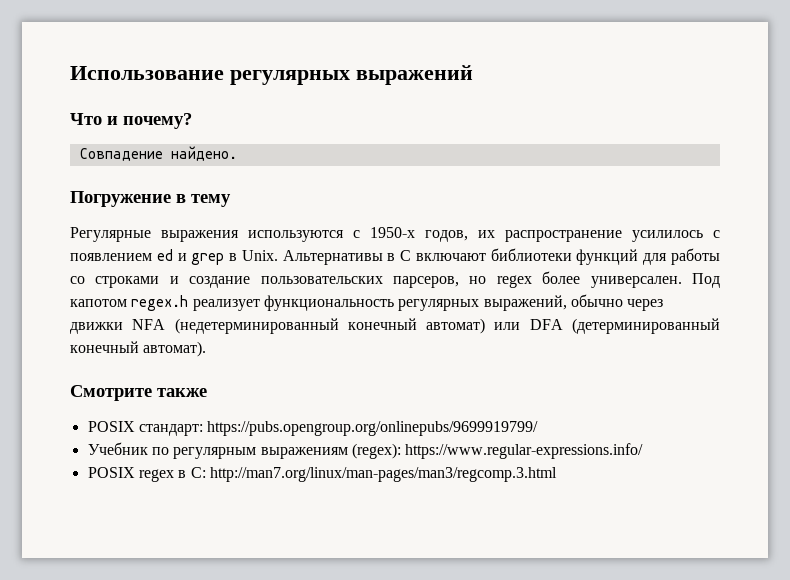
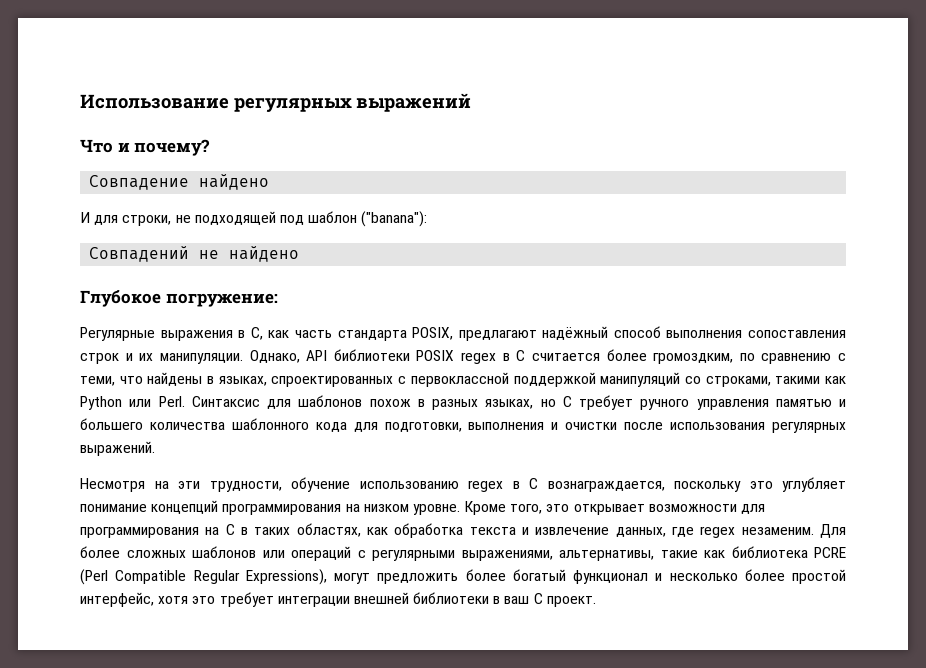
[170,146,237,161] [70,191,231,207] [70,227,720,242] [70,248,720,265] [70,271,721,288] [70,294,664,311] [70,318,720,334] [70,341,207,357] [70,385,207,401] [87,421,539,436] [87,442,644,459] [87,467,557,482] найдено. // Погружение в тему // Регулярные выражения используются с 1950-х годов, их распространение усилилось с появлением ed и grep в Unix. Альтернативы в C включают библиотеки функций для работы со строками и создание пользовательских парсеров, но regex более универсален. Под капотом regex.h реализует функциональность регулярных выражений, обычно через движки NFA (недетерминированный конечный автомат) или DFA (детерминированный конечный автомат). // Смотрите также // POSIX стандарт: https://pubs.opengroup.org/onlinepubs/9699919799/ // Учебник по регулярным выражениям (regex): https://www.regular-expressions.info/ // POSIX regex в C: http://man7.org/linux/man-pages/man3/regcomp.3.html -> [199,174,270,190] [80,211,428,227] [89,246,300,262] [80,290,278,307] [80,326,847,341] [80,349,846,364] [80,372,847,387] [80,395,846,410] [80,418,847,433] [80,441,155,456] [80,477,846,492] [80,500,766,515] [80,523,847,538] [80,546,846,561] [80,569,846,585] [80,592,596,607] найдено // И для строки, не подходящей под шаблон ("banana"): // Совпадений не найдено // Глубокое погружение: // Регулярные выражения в C, как часть стандарта POSIX, предлагают надёжный способ выполнения сопоставления строк и их манипуляции. Однако, API библиотеки POSIX regex в C считается более громоздким, по сравнению с теми, что найдены в языках, спроектированных с первоклассной поддержкой манипуляций со строками, такими как Python или Perl. Синтаксис для шаблонов похож в разных языках, но C требует ручного управления памятью и большего количества шаблонного кода для подготовки, выполнения и очистки после использования регулярных выражений. // Несмотря на эти трудности, обучение использованию regex в C вознаграждается, поскольку это углубляет понимание концепций программирования на низком уровне. Кроме того, это открывает возможности для программирования на C в таких областях, как обработка текста и извлечение данных, где regex незаменим. Для более сложных шаблонов или операций с регулярными выражениями, альтернативы, такие как библиотека PCRE (Perl Compatible Regular Expressions), могут предложить более богатый функционал и несколько более простой интерфейс, хотя это требует интеграции внешней библиотеки в ваш C проект.

